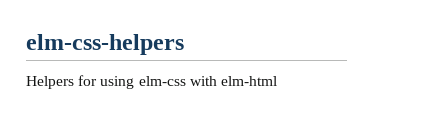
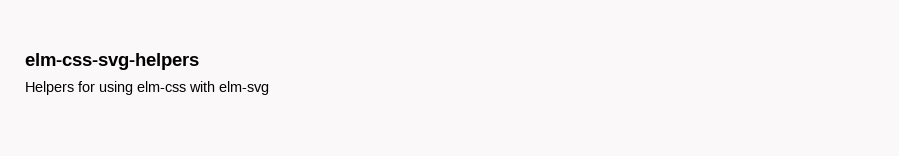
[26,34,184,55] elm-css-helpers -> [25,53,199,70] elm-css-svg-helpers
[220,76,277,86] elm-html -> [219,81,269,95] elm-svg

